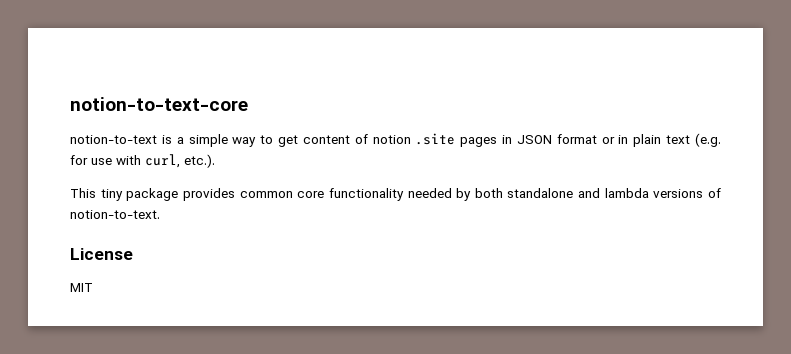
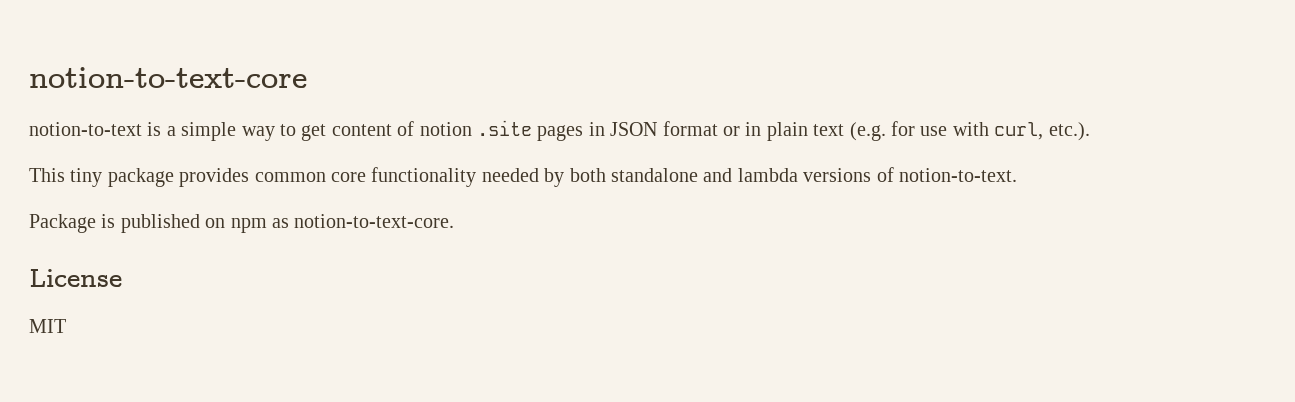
(160, 214) none -> [29,214,455,233] // Package is published on npm as notion-to-text-core.

